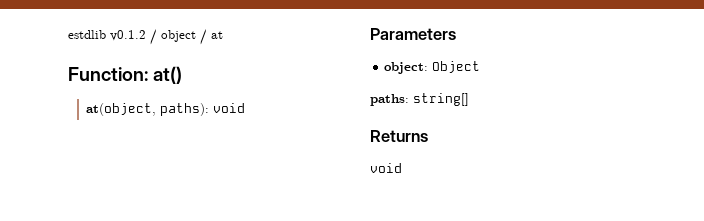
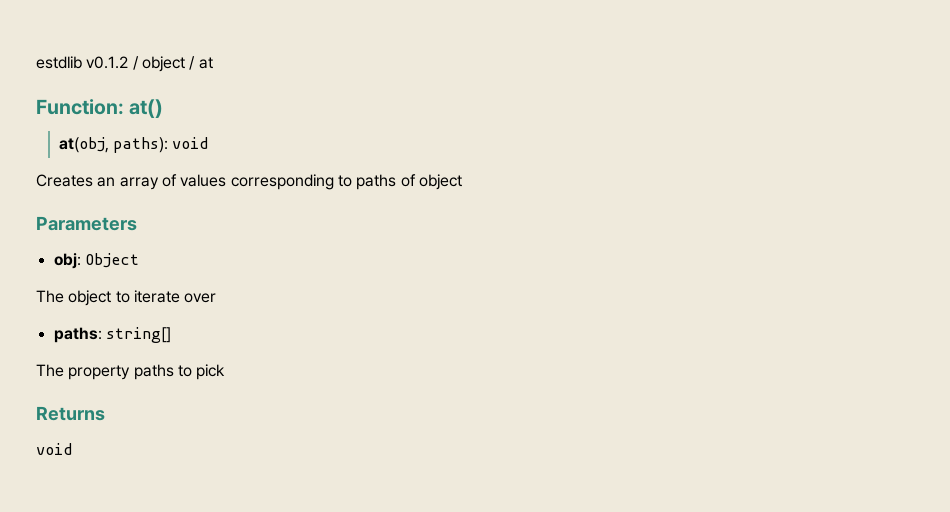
[85,103,156,116] at(object, -> [58,137,109,153] at(obj,
(245, 108) none -> [36,174,462,190] // Creates an array of values corresponding to paths of object
[384,62,429,74] object: -> [53,253,81,269] obj:
[370,93,469,106] paths: string[] -> [36,290,217,306] [53,327,171,343] [36,364,226,380] The object to iterate over // paths: string[] // The property paths to pick

